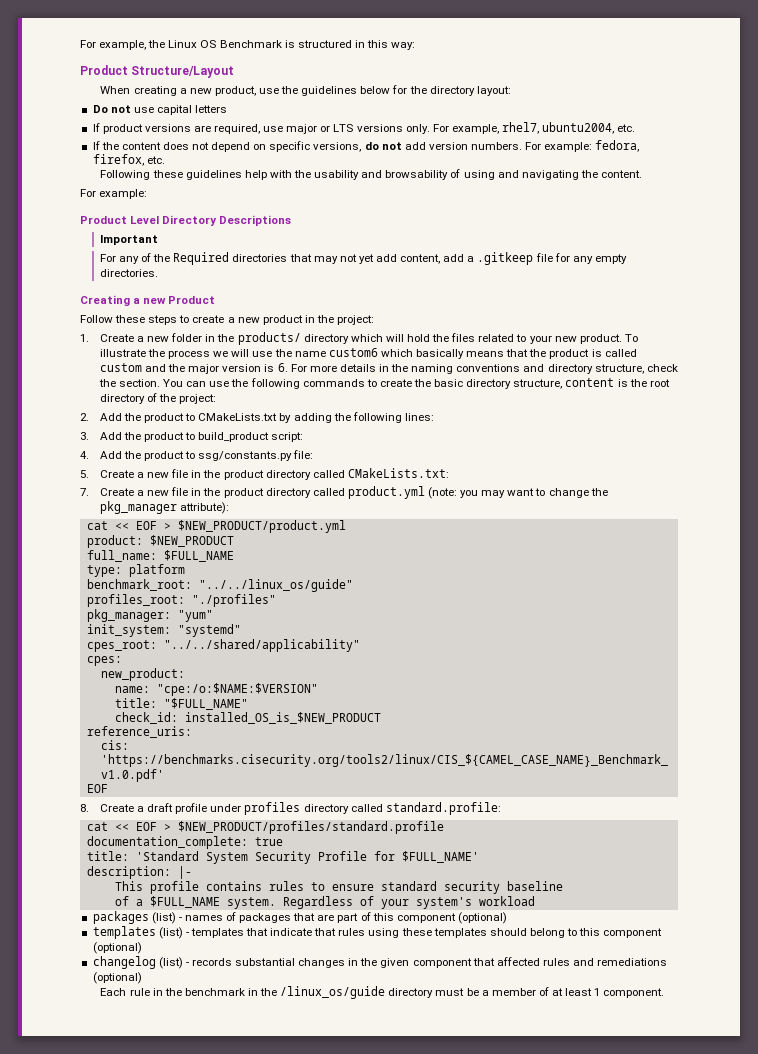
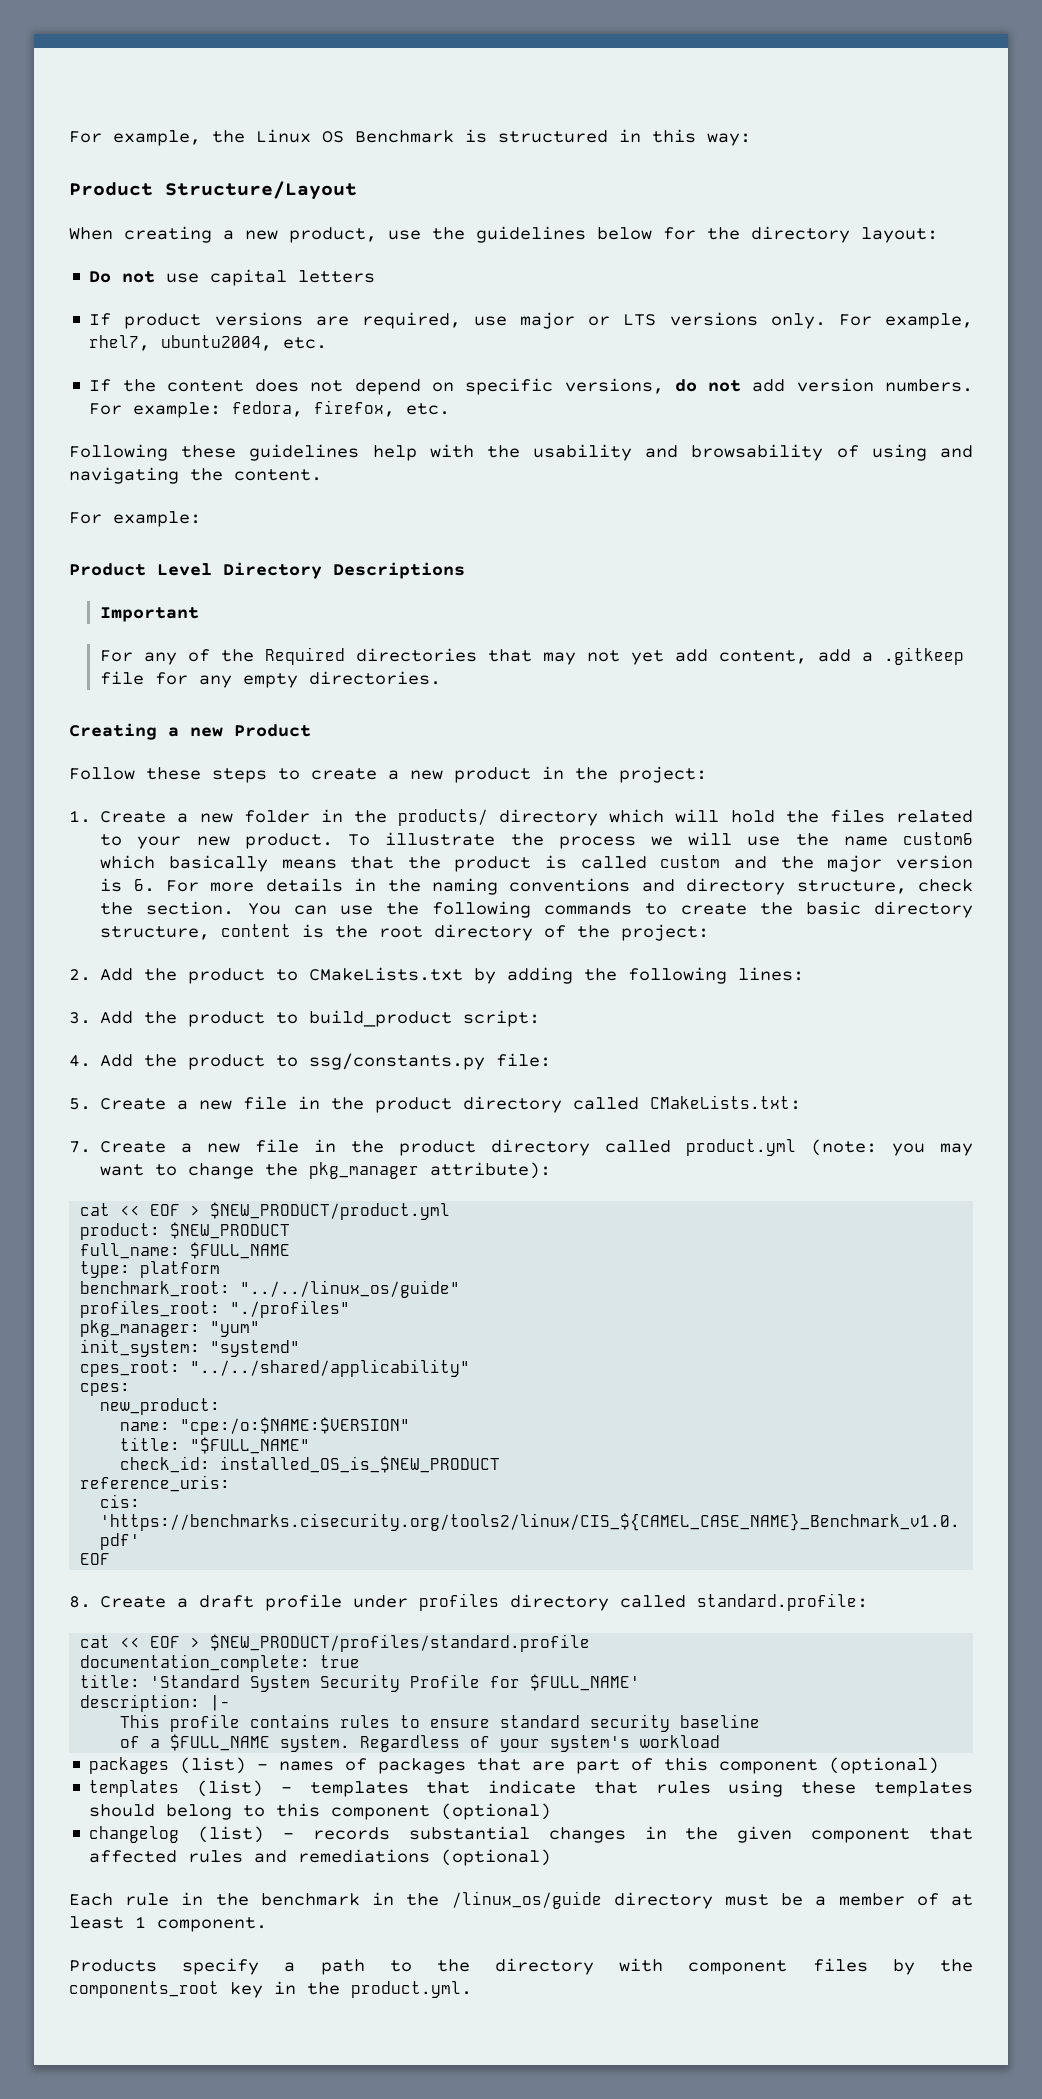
(665, 993) none -> [69,1958,973,1975] [69,1981,472,1998] // Products specify a path to the directory with component files by the components_root key in the product.yml.

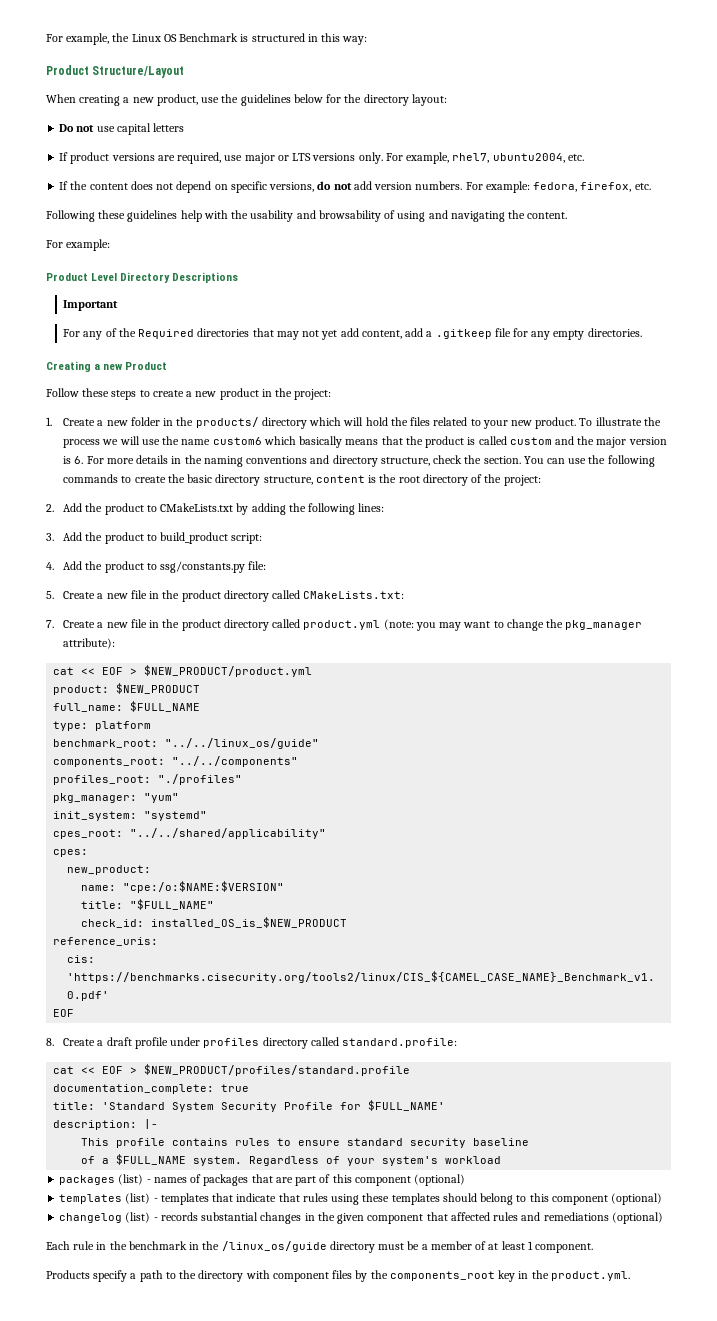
(461, 1289) none -> [53,756,299,767] // components_root: "../../components"

